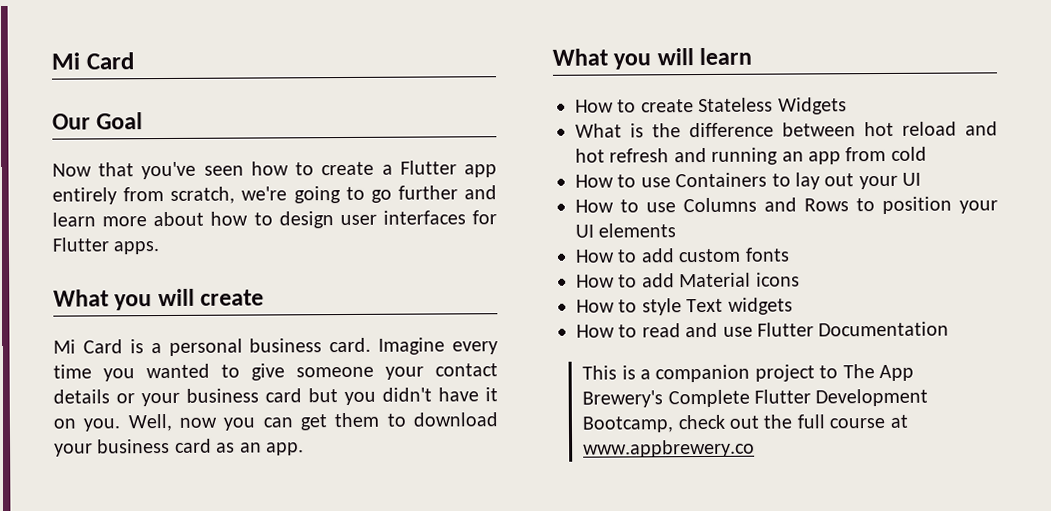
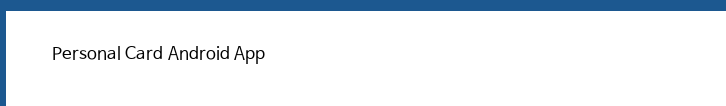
[51,52,134,70] [52,112,144,130] [52,160,498,180] [52,185,497,205] [52,210,497,229] [52,237,160,255] [53,288,265,311] [53,337,498,356] [53,363,498,382] [53,387,498,407] [53,412,498,432] [54,438,304,457] [552,47,753,70] [575,97,847,115] [575,121,998,138] [575,146,927,165] [575,172,922,190] [575,196,998,215] [575,223,677,238] [575,247,790,263] [576,272,800,288] [576,297,793,316] [576,321,950,338] [582,364,914,383] [582,388,929,408] [582,414,908,433] [583,439,756,458] Mi Card // Our Goal // Now that you've seen how to create a Flutter app entirely from scratch, we're going to go further and learn more about how to design user interfaces for Flutter apps. // What you will create // Mi Card is a personal business card. Imagine every time you wanted to give someone your contact details or your business card but you didn't have it on you. Well, now you can get them to download your business card as an app. // What you will learn // How to create Stateless Widgets // What is the difference between hot reload and hot refresh and running an app from cold // How to use Containers to lay out your UI // How to use Columns and Rows to position your UI elements // How to add custom fonts // How to add Material icons // How to style Text widgets // How to read and use Flutter Documentation // This is a companion project to The App Brewery's Complete Flutter Development Bootcamp, check out the full course at www.appbrewery.co -> [52,46,266,64] Personal Card Android App

